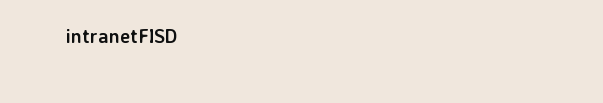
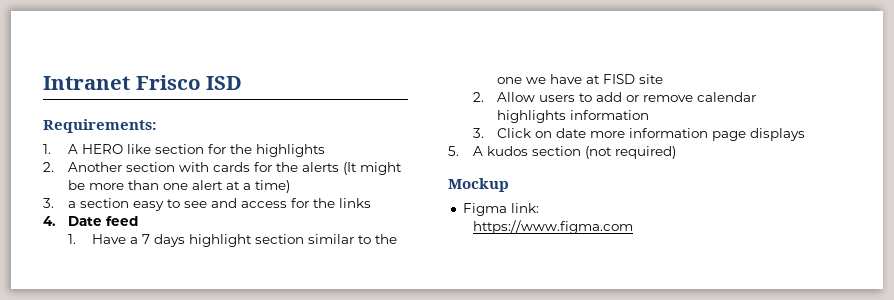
[66,29,177,43] intranetFISD -> [43,75,243,90] [43,119,157,133] [43,144,325,157] [43,162,402,175] [67,180,290,193] [43,198,371,211] [43,216,138,226] [67,234,398,247] [497,74,664,84] [472,92,757,102] [497,110,650,123] [472,128,806,141] [448,146,676,159] [448,178,509,192] [462,203,539,216] [472,220,633,234] Intranet Frisco ISD // Requirements: // 1. A HERO like section for the highlights // 2. Another section with cards for the alerts (It might be more than one alert at a time) // 3. a section easy to see and access for the links // 4. Date feed // 1. Have a 7 days highlight section similar to the one we have at FISD site // 2. Allow users to add or remove calendar highlights information // 3. Click on date more information page displays // 5. A kudos section (not required) // Mockup // Figma link: // https://www.figma.com

